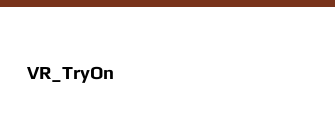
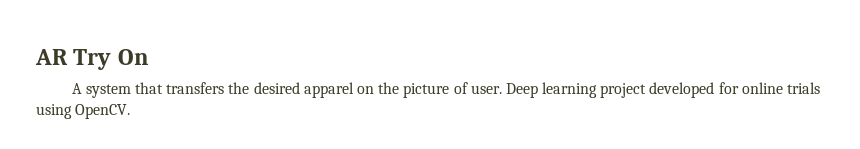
[27,66,114,83] VR_TryOn -> [35,49,149,70] [71,82,821,98] [36,104,131,119] AR Try On // A system that transfers the desired apparel on the picture of user. Deep learning project developed for online trials using OpenCV.

